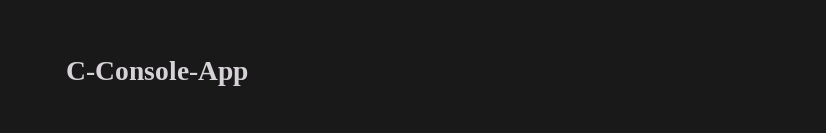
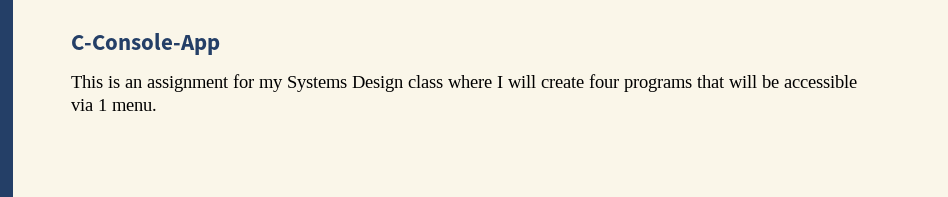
(248, 73) none -> [71,74,857,92] [71,99,157,111] // This is an assignment for my Systems Design class where I will create four programs that will be accessible via 1 menu.

